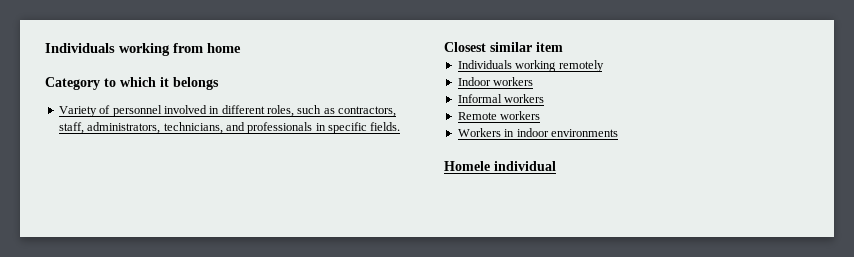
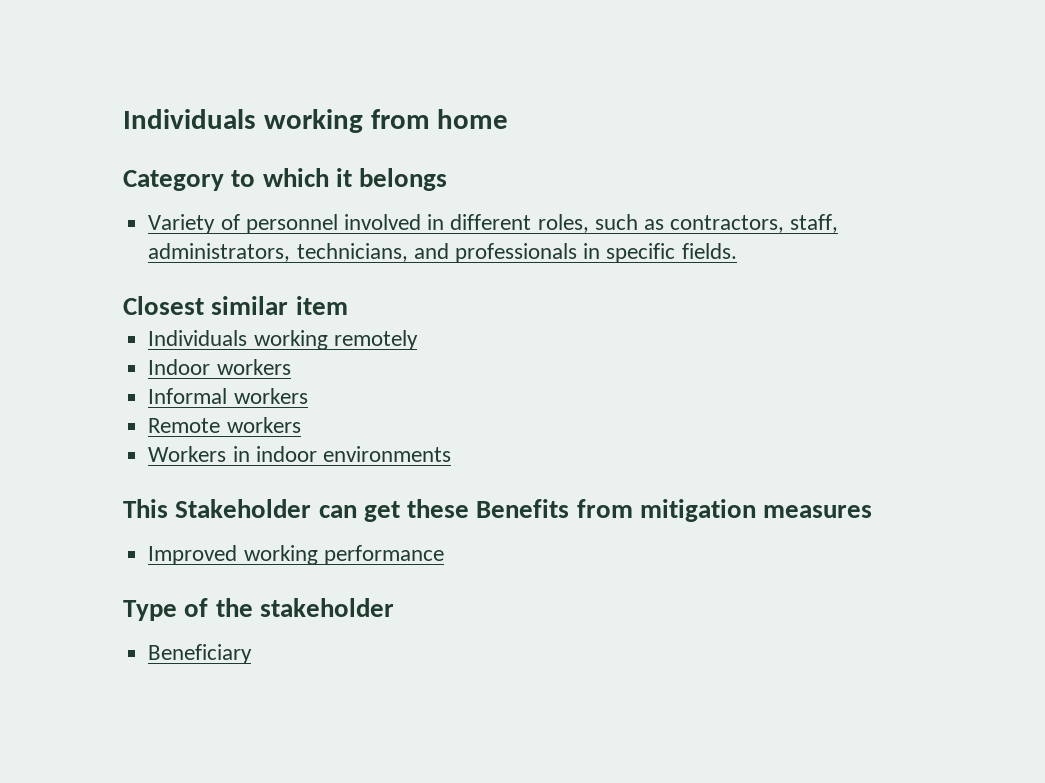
[444,161,556,171] Homele individual -> [123,499,873,522] [148,545,444,565] [123,598,394,621] [148,644,253,664] This Stakeholder can get these Benefits from mitigation measures // Improved working performance // Type of the stakeholder // Beneficiary

